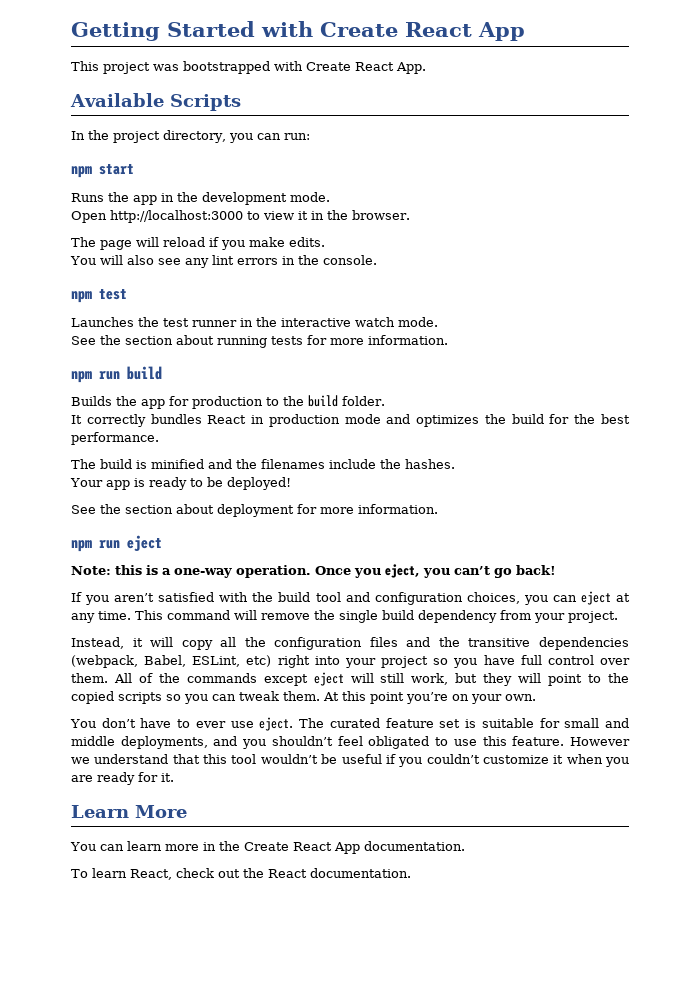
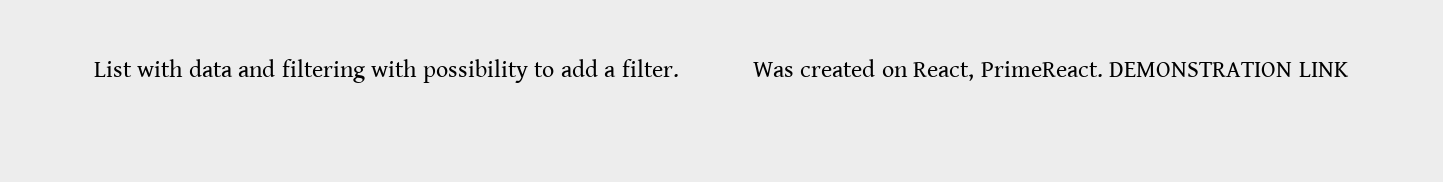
[71,21,525,41] [71,61,426,74] [70,93,241,111] [71,130,310,143] [71,164,134,178] [71,192,330,205] [71,210,410,223] [71,237,325,250] [70,255,377,268] [71,289,127,303] [71,317,438,327] [71,335,448,348] [71,366,162,383] [71,395,385,409] [71,414,630,427] [71,432,159,445] [71,459,455,469] [70,477,291,490] [71,504,438,517] [71,535,162,552] [71,564,556,578] [71,591,630,605] [71,610,618,623] [71,637,630,650] [71,655,630,668] [71,672,629,686] [71,691,536,704] [70,717,629,731] [71,736,631,749] [71,754,629,767] [71,772,174,785] [71,805,187,818] [70,841,465,854] [71,868,411,880] Getting Started with Create React App // This project was bootstrapped with Create React App. // Available Scripts // In the project directory, you can run: // npm start // Runs the app in the development mode. // Open http://localhost:3000 to view it in the browser. // The page will reload if you make edits. // You will also see any lint errors in the console. // npm test // Launches the test runner in the interactive watch mode. // See the section about running tests for more information. // npm run build // Builds the app for production to the build folder. // It correctly bundles React in production mode and optimizes the build for the best performance. // The build is minified and the filenames include the hashes. // Your app is ready to be deployed! // See the section about deployment for more information. // npm run eject // Note: this is a one-way operation. Once you eject, you can’t go back! // If you aren’t satisfied with the build tool and configuration choices, you can eject at any time. This command will remove the single build dependency from your project. // Instead, it will copy all the configuration files and the transitive dependencies (webpack, Babel, ESLint, etc) right into your project so you have full control over them. All of the commands except eject will still work, but they will point to the copied scripts so you can tweak them. At this point you’re on your own. // You don’t have to ever use eject. The curated feature set is suitable for small and middle deployments, and you shouldn’t feel obligated to use this feature. However we understand that this tool wouldn’t be useful if you couldn’t customize it when you are ready for it. // Learn More // You can learn more in the Create React App documentation. // To learn React, check out the React documentation. -> [94,59,1349,83] List with data and filtering with possibility to add a filter. Was created on React, PrimeReact. DEMONSTRATION LINK

